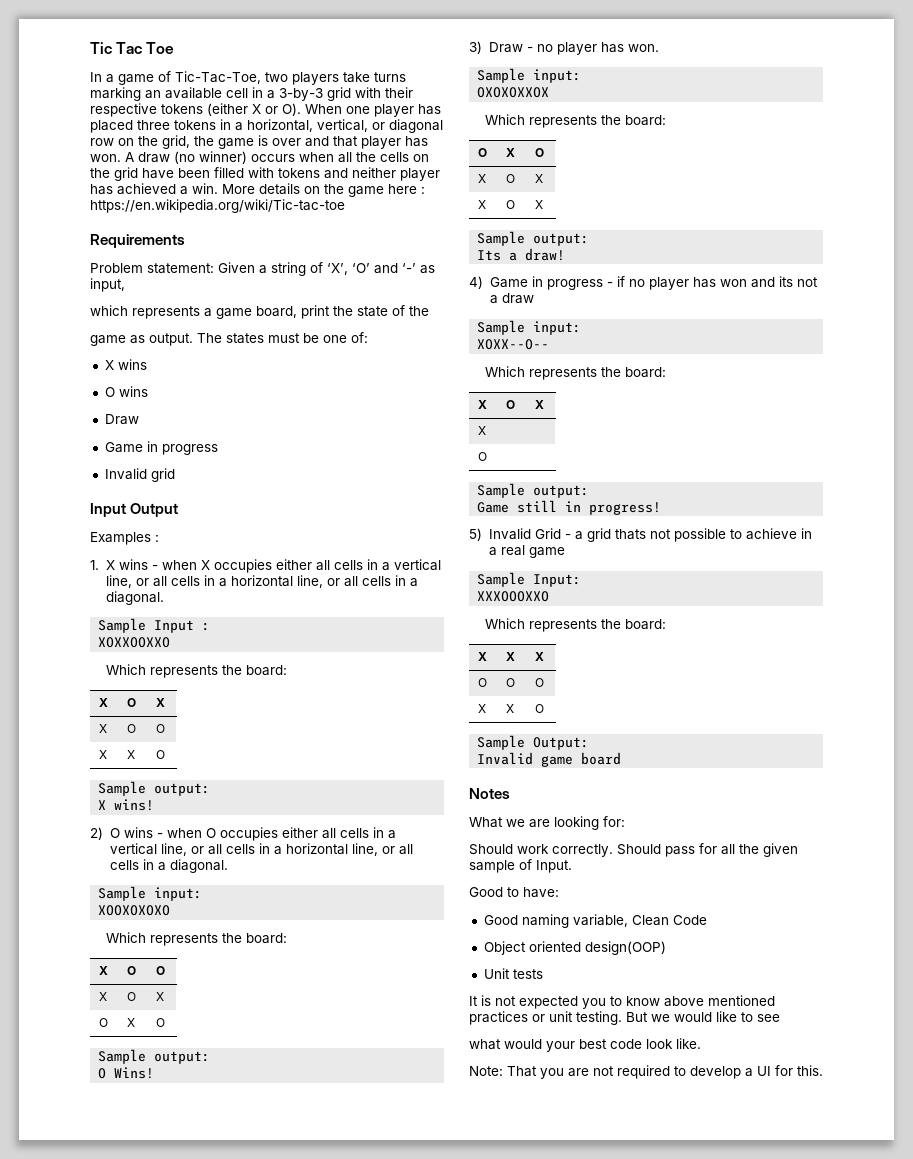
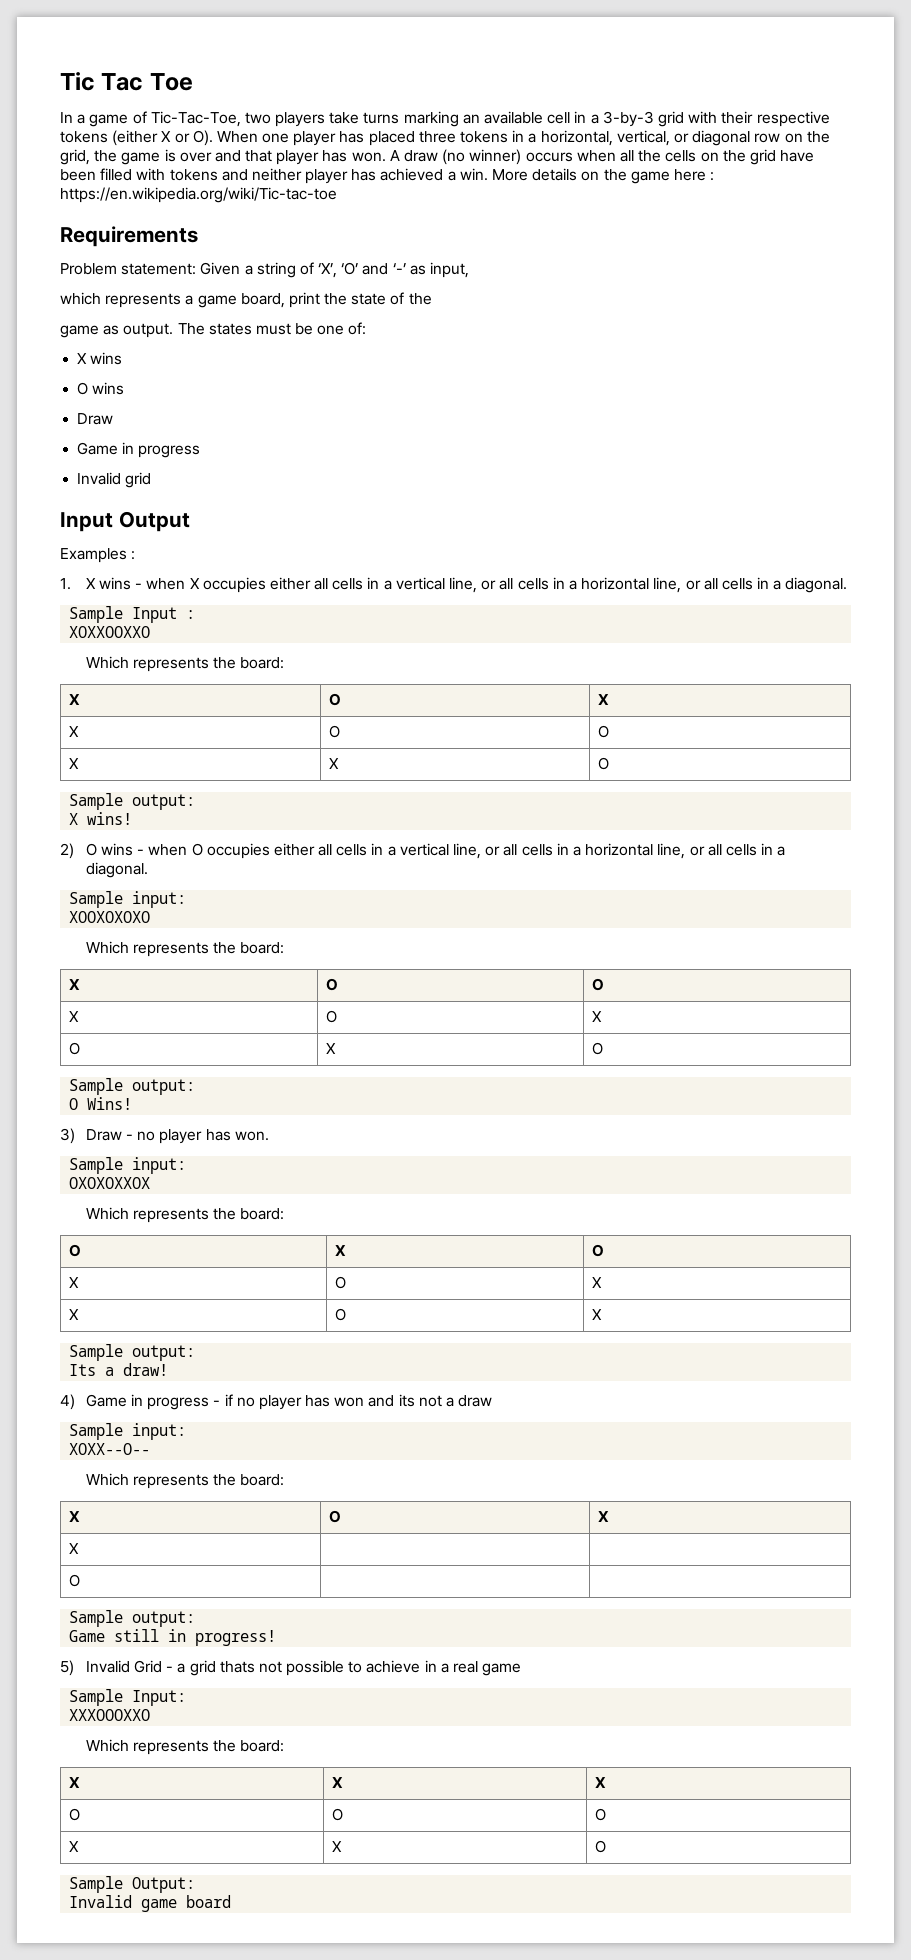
[469,788,510,799] [469,816,625,830] [469,843,798,857] [469,859,572,873] [469,887,559,898] [483,914,707,928] [483,941,666,955] [483,968,543,979] [469,995,775,1009] [469,1011,780,1025] [469,1038,701,1052] [469,1065,823,1079] // Notes // What we are looking for: // Should work correctly. Should pass for all the given sample of Input. // Good to have: // Good naming variable, Clean Code // Object oriented design(OOP) // Unit tests // It is not expected you to know above mentioned practices or unit testing. But we would like to see // what would your best code look like. // Note: That you are not required to develop a UI for this. -> (232, 1901) none

